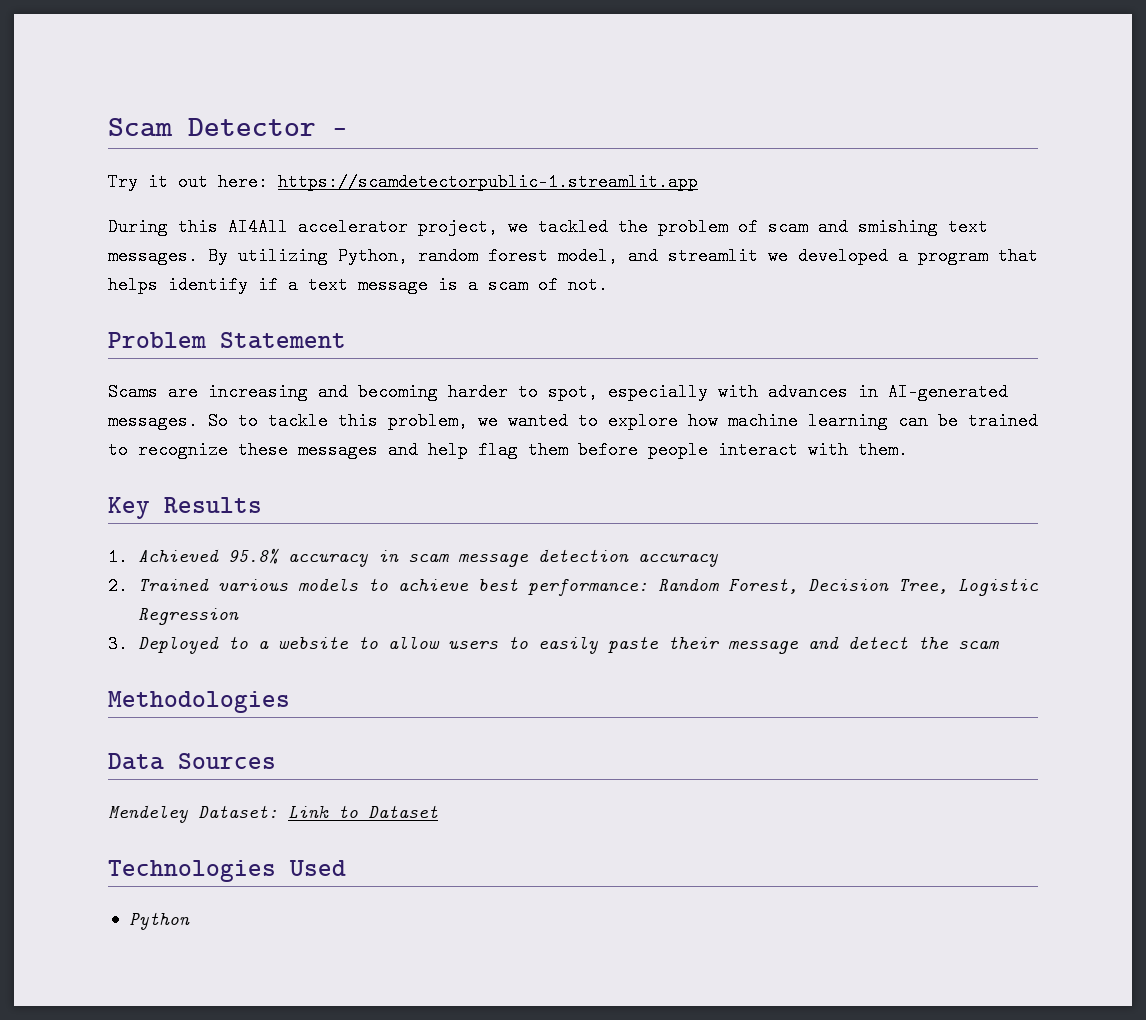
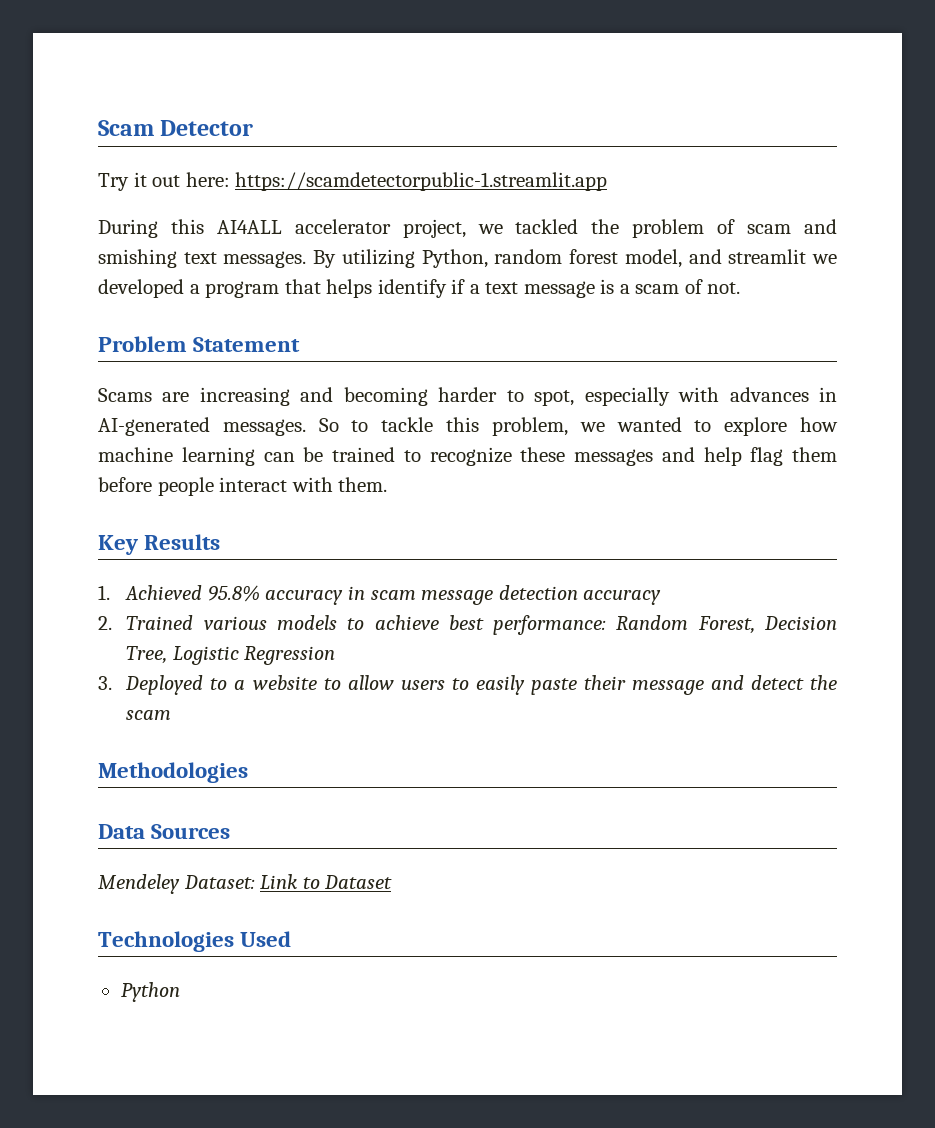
[332,128,348,136] - -> (254, 128) none
[228,218,288,236] AI4All -> [216,220,282,234] AI4ALL

